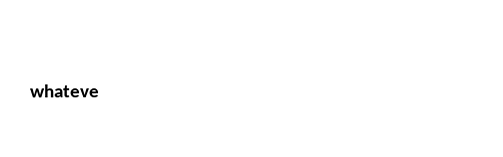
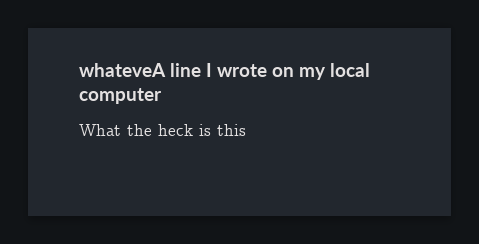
[30,84,100,98] whateve -> [79,63,370,80] [79,88,162,104] [79,124,246,136] whateveA line I wrote on my local computer // What the heck is this

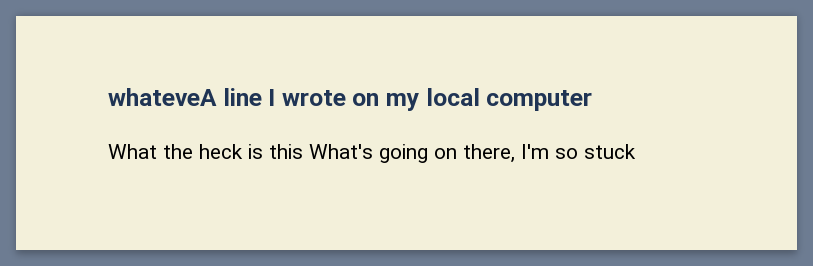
(246, 130) none -> [309,144,636,163] What's going on there, I'm so stuck

